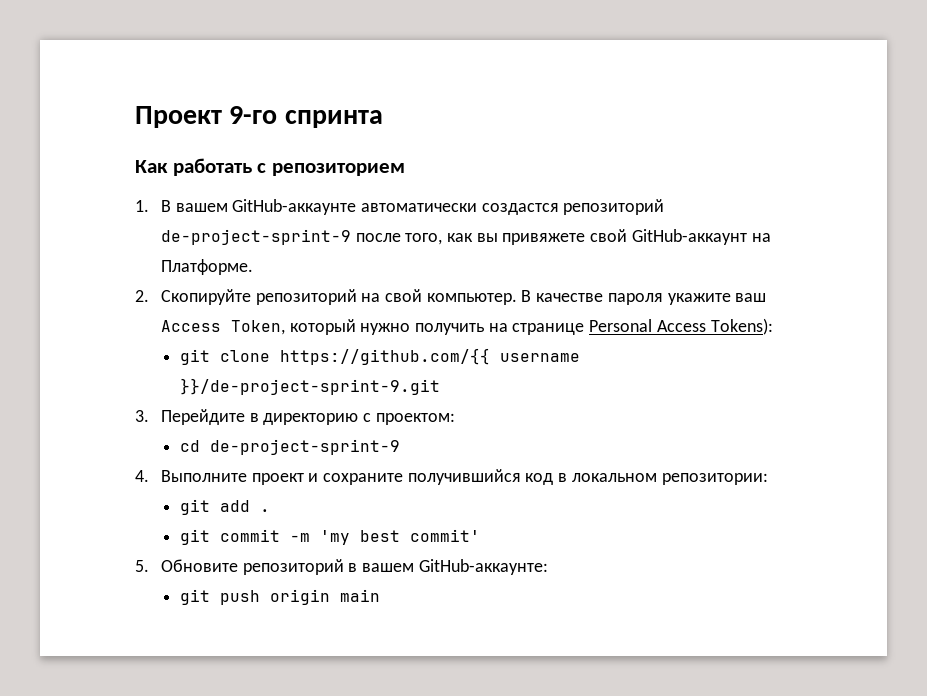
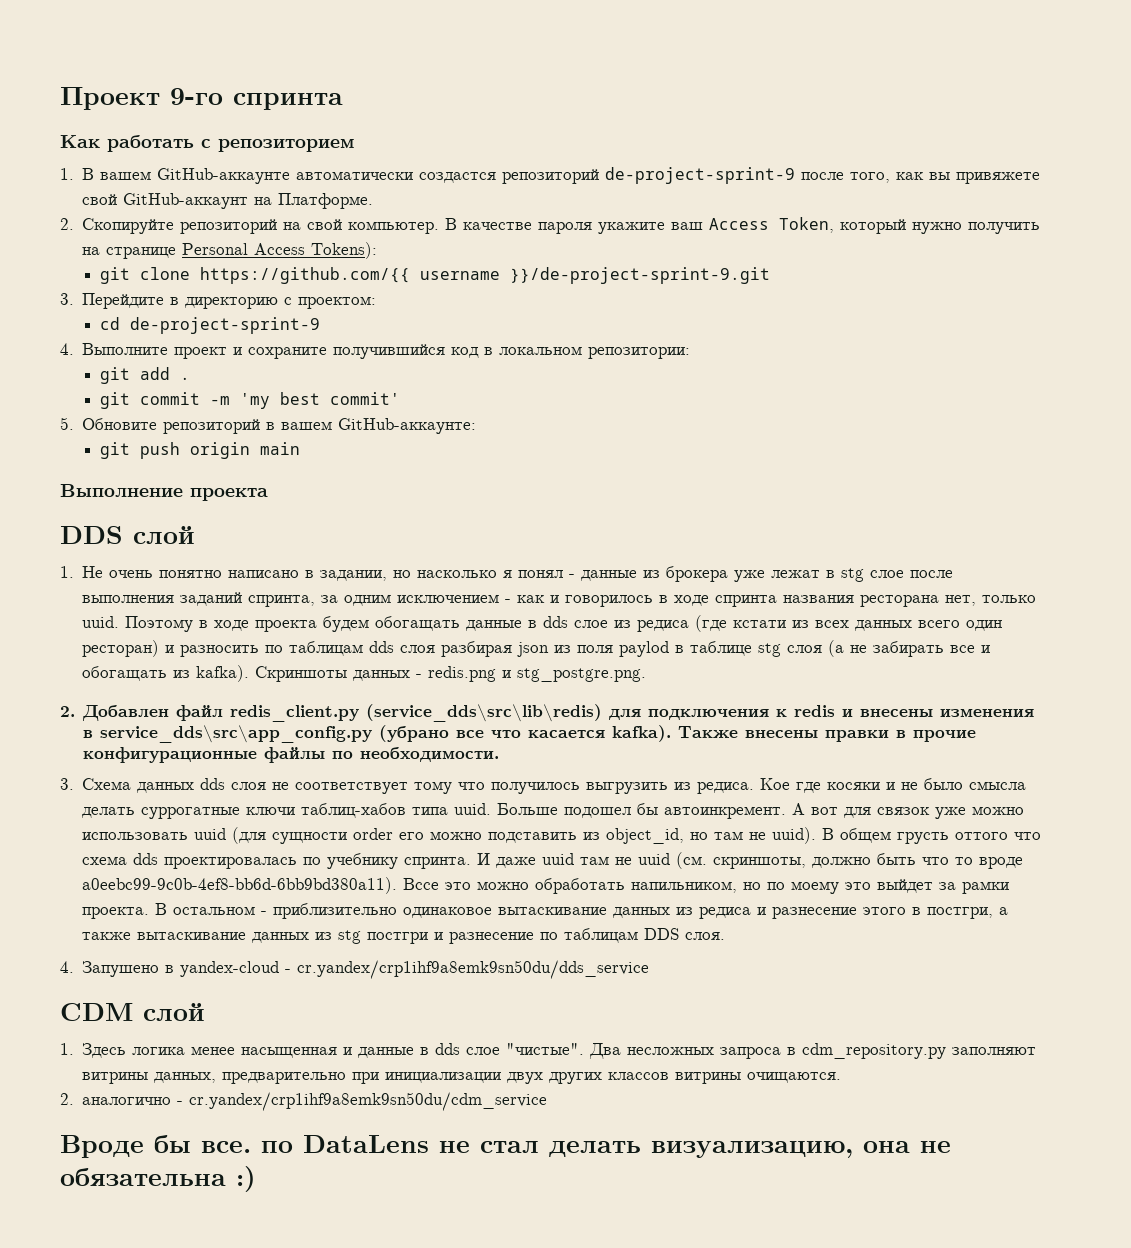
(381, 595) none -> [60,484,268,501] [60,526,195,544] [60,566,954,582] [82,592,1037,607] [82,615,1003,632] [82,640,991,657] [82,665,647,682] [60,704,1035,722] [83,725,977,743] [83,747,500,763] [60,778,1027,794] [82,803,1025,819] [82,827,1042,844] [82,852,1024,869] [82,877,1010,894] [82,903,1009,919] [82,928,726,944] [60,960,650,979] [60,1003,205,1021] [60,1043,1037,1059] [82,1072,842,1084] [60,1092,548,1111] [60,1135,951,1158] [60,1166,256,1192] // Выполнение проекта // DDS слой // 1. Не очень понятно написано в задании, но насколько я понял - данные из брокера уже лежат в stg слое после выполнения заданий спринта, за одним исключением - как и говорилось в ходе спринта названия ресторана нет, только uuid. Поэтому в ходе проекта будем обогащать данные в dds слое из редиса (где кстати из всех данных всего один ресторан) и разносить по таблицам dds слоя разбирая json из поля paylod в таблице stg слоя (а не забирать все и обогащать из kafka). Скриншоты данных - redis.png и stg_postgre.png. // 2. Добавлен файл redis_client.py (service_dds\src\lib\redis) для подключения к redis и внесены изменения в service_dds\src\app_config.py (убрано все что касается kafka). Также внесены правки в прочие конфигурационные файлы по необходимости. // 3. Схема данных dds слоя не соответствует тому что получилось выгрузить из редиса. Кое где косяки и не было смысла делать суррогатные ключи таблиц-хабов типа uuid. Больше подошел бы автоинкремент. А вот для связок уже можно использовать uuid (для сущности order его можно подставить из object_id, но там не uuid). В общем грусть оттого что схема dds проектировалась по учебнику спринта. И даже uuid там не uuid (см. скриншоты, должно быть что то вроде a0eebc99-9c0b-4ef8-bb6d-6bb9bd380a11). Вссе это можно обработать напильником, но по моему это выйдет за рамки проекта. В остальном - приблизительно одинаковое вытаскивание данных из редиса и разнесение этого в постгри, а также вытаскивание данных из stg постгри и разнесение по таблицам DDS слоя. // 4. Запушено в yandex-cloud - cr.yandex/crp1ihf9a8emk9sn50du/dds_service // CDM слой // 1. Здесь логика менее насыщенная и данные в dds слое "чистые". Два несложных запроса в cdm_repository.py заполняют витрины данных, предварительно при инициализации двух других классов витрины очищаются. // 2. аналогично - cr.yandex/crp1ihf9a8emk9sn50du/cdm_service // Вроде бы все. по DataLens не стал делать визуализацию, она не обязательна :)

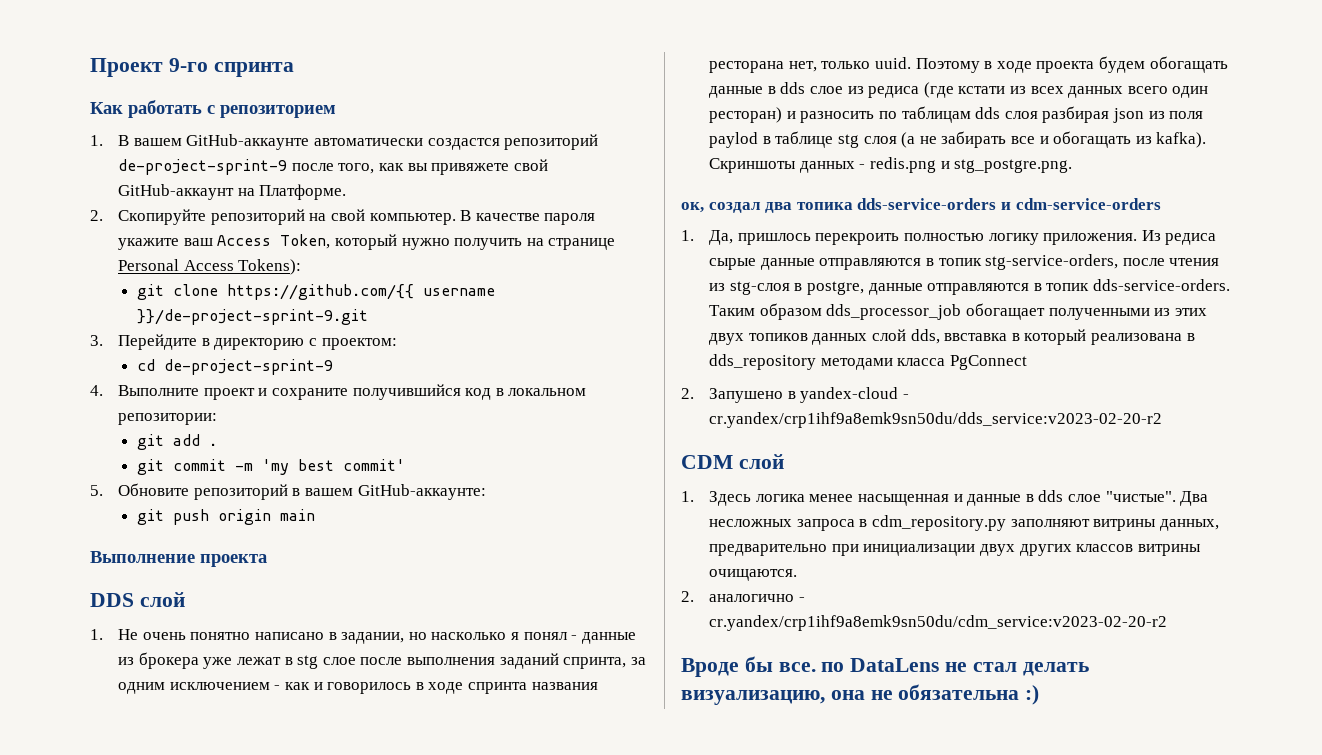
[60,704,1035,722] [83,725,977,743] [83,747,500,763] [60,778,1027,794] [82,803,1025,819] [82,827,1042,844] [82,852,1024,869] [82,877,1010,894] [82,903,1009,919] [82,928,726,944] [60,961,74,973] 2. Добавлен файл redis_client.py (service_dds\src\lib\redis) для подключения к redis и внесены изменения в service_dds\src\app_config.py (убрано все что касается kafka). Также внесены правки в прочие конфигурационные файлы по необходимости. // 3. Схема данных dds слоя не соответствует тому что получилось выгрузить из редиса. Кое где косяки и не было смысла делать суррогатные ключи таблиц-хабов типа uuid. Больше подошел бы автоинкремент. А вот для связок уже можно использовать uuid (для сущности order его можно подставить из object_id, но там не uuid). В общем грусть оттого что схема dds проектировалась по учебнику спринта. И даже uuid там не uuid (см. скриншоты, должно быть что то вроде a0eebc99-9c0b-4ef8-bb6d-6bb9bd380a11). Вссе это можно обработать напильником, но по моему это выйдет за рамки проекта. В остальном - приблизительно одинаковое вытаскивание данных из редиса и разнесение этого в постгри, а также вытаскивание данных из stg постгри и разнесение по таблицам DDS слоя. // 4. -> [681,198,1161,213] [681,230,1217,245] [709,254,1220,270] [709,279,1230,295] [709,303,1207,320] [709,329,1195,345] [709,354,1028,370] [681,388,694,399] ок, создал два топика dds-service-orders и cdm-service-orders // 1. Да, пришлось перекроить полностью логику приложения. Из редиса сырые данные отправляются в топик stg-service-orders, после чтения из stg-слоя в postgre, данные отправляются в топик dds-service-orders. Таким образом dds_processor_job обогащает полученными из этих двух топиков данных слой dds, ввставка в который реализована в dds_repository методами класса PgConnect // 2.
[297,960,650,979] cr.yandex/crp1ihf9a8emk9sn50du/dds_service -> [709,412,1163,428] cr.yandex/crp1ihf9a8emk9sn50du/dds_service:v2023-02-20-r2
[189,1092,548,1111] cr.yandex/crp1ihf9a8emk9sn50du/cdm_service -> [709,615,1168,631] cr.yandex/crp1ihf9a8emk9sn50du/cdm_service:v2023-02-20-r2

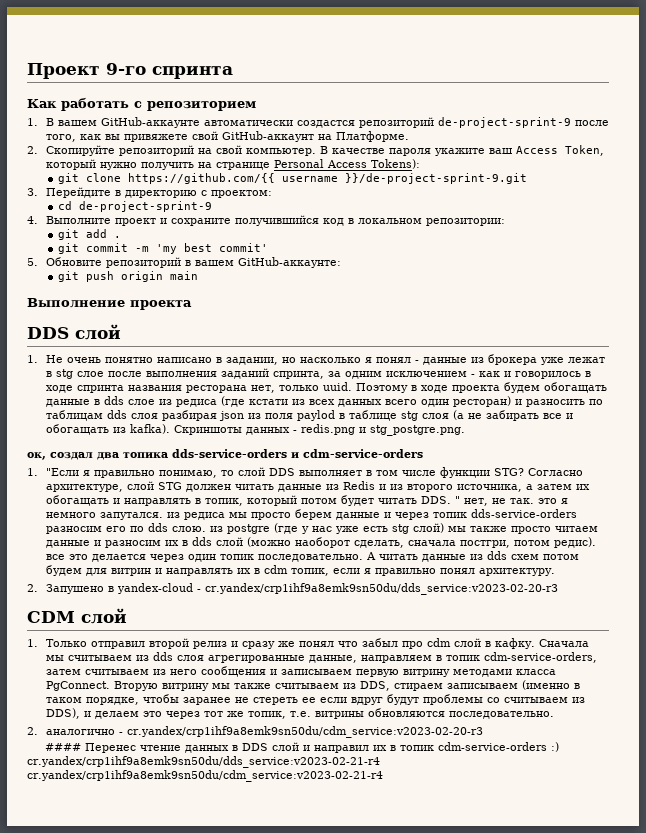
[709,230,1217,245] [709,254,1220,270] [709,279,1230,295] [709,303,1207,320] [709,329,1195,345] [709,354,1028,370] Да, пришлось перекроить полностью логику приложения. Из редиса сырые данные отправляются в топик stg-service-orders, после чтения из stg-слоя в postgre, данные отправляются в топик dds-service-orders. Таким образом dds_processor_job обогащает полученными из этих двух топиков данных слой dds, ввставка в который реализована в dds_repository методами класса PgConnect -> [45,467,583,478] [45,481,590,492] [45,495,568,506] [45,509,577,520] [45,523,598,534] [45,537,596,548] [45,551,579,562] [45,565,555,576] "Если я правильно понимаю, то слой DDS выполняет в том числе функции STG? Согласно архитектуре, слой STG должен читать данные из Redis и из второго источника, а затем их обогащать и направлять в топик, который потом будет читать DDS. " нет, не так. это я немного запутался. из редиса мы просто берем данные и через топик dds-service-orders разносим его по dds слою. из postgre (где у нас уже есть stg слой) мы также просто читаем данные и разносим их в dds слой (можно наоборот сделать, сначала постгри, потом редис). все это делается через один топик последовательно. А читать данные из dds схем потом будем для витрин и направлять их в cdm топик, если я правильно понял архитектуру.
[709,412,1163,428] cr.yandex/crp1ihf9a8emk9sn50du/dds_service:v2023-02-20-r2 -> [204,583,558,595] cr.yandex/crp1ihf9a8emk9sn50du/dds_service:v2023-02-20-r3
[709,490,1209,506] [709,515,1219,531] [709,544,1201,556] [709,569,798,581] [681,591,805,602] [709,615,1168,631] [681,656,1089,677] [681,684,1040,705] Здесь логика менее насыщенная и данные в dds слое "чистые". Два несложных запроса в cdm_repository.py заполняют витрины данных, предварительно при инициализации двух других классов витрины очищаются. // 2. аналогично - cr.yandex/crp1ihf9a8emk9sn50du/cdm_service:v2023-02-20-r2 // Вроде бы все. по DataLens не стал делать визуализацию, она не обязательна :) -> [45,638,589,649] [45,652,597,663] [45,666,556,677] [45,680,580,691] [45,694,585,705] [45,708,554,719] [27,726,483,738] [45,742,560,753] [27,756,380,768] [27,770,383,782] Только отправил второй релиз и сразу же понял что забыл про cdm слой в кафку. Сначала мы считываем из dds слоя агрегированные данные, направляем в топик cdm-service-orders, затем считываем из него сообщения и записываем первую витрину методами класса PgConnect. Вторую витрину мы также считываем из DDS, стираем записываем (именно в таком порядке, чтобы заранее не стереть ее если вдруг будут проблемы со считываем из DDS), и делаем это через тот же топик, т.е. витрины обновляются последовательно. // 2. аналогично - cr.yandex/crp1ihf9a8emk9sn50du/cdm_service:v2023-02-20-r3 // #### Перенес чтение данных в DDS слой и направил их в топик cdm-service-orders :) cr.yandex/crp1ihf9a8emk9sn50du/dds_service:v2023-02-21-r4 cr.yandex/crp1ihf9a8emk9sn50du/cdm_service:v2023-02-21-r4

